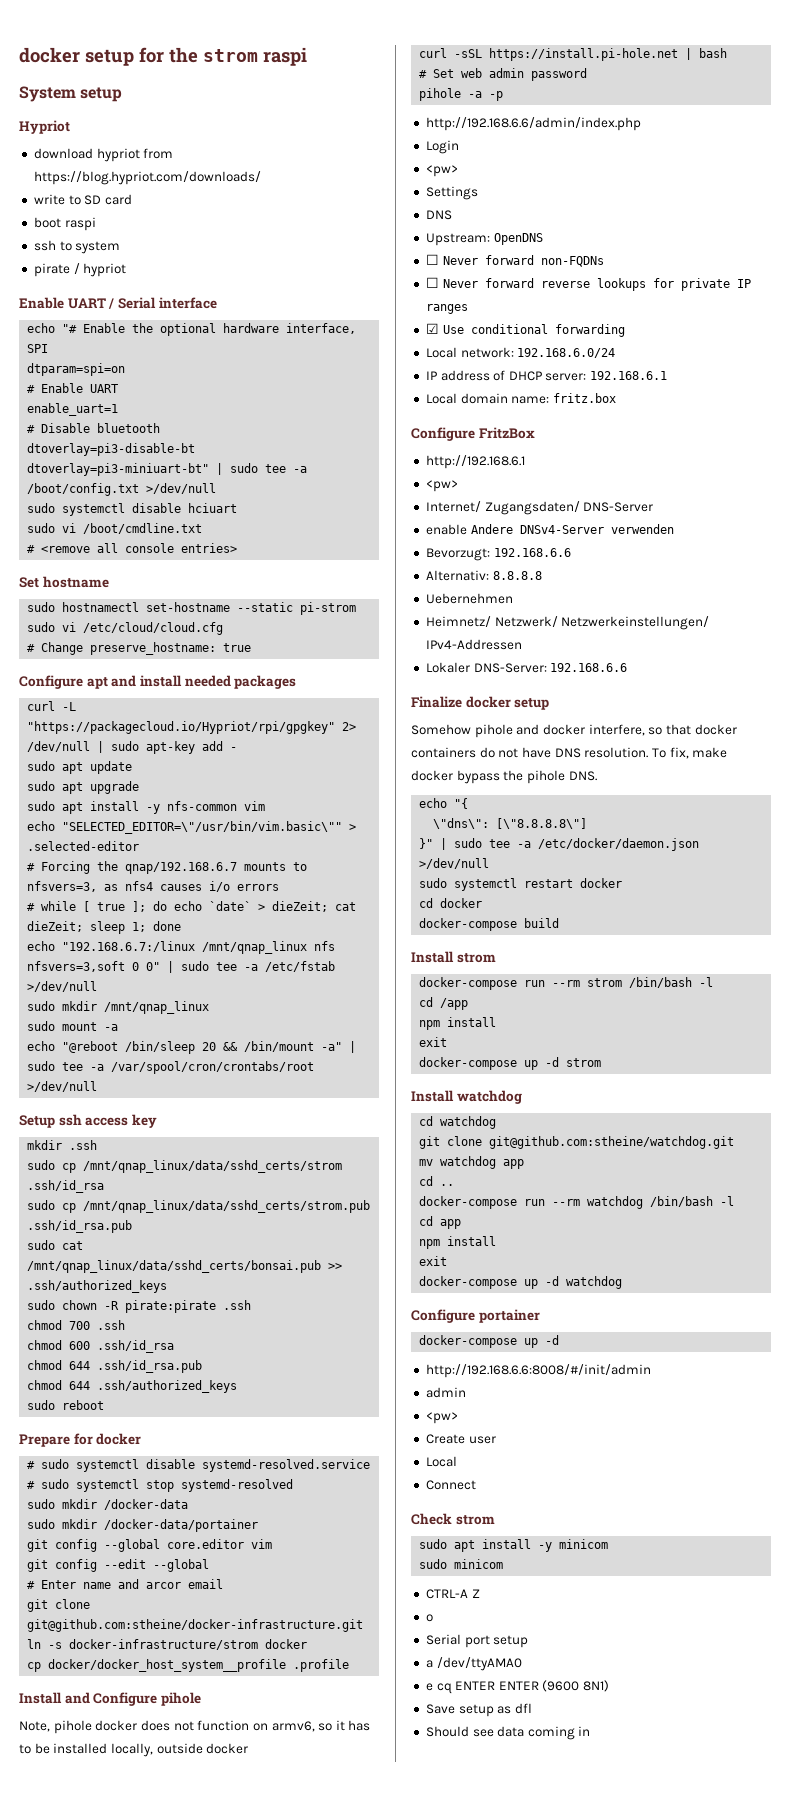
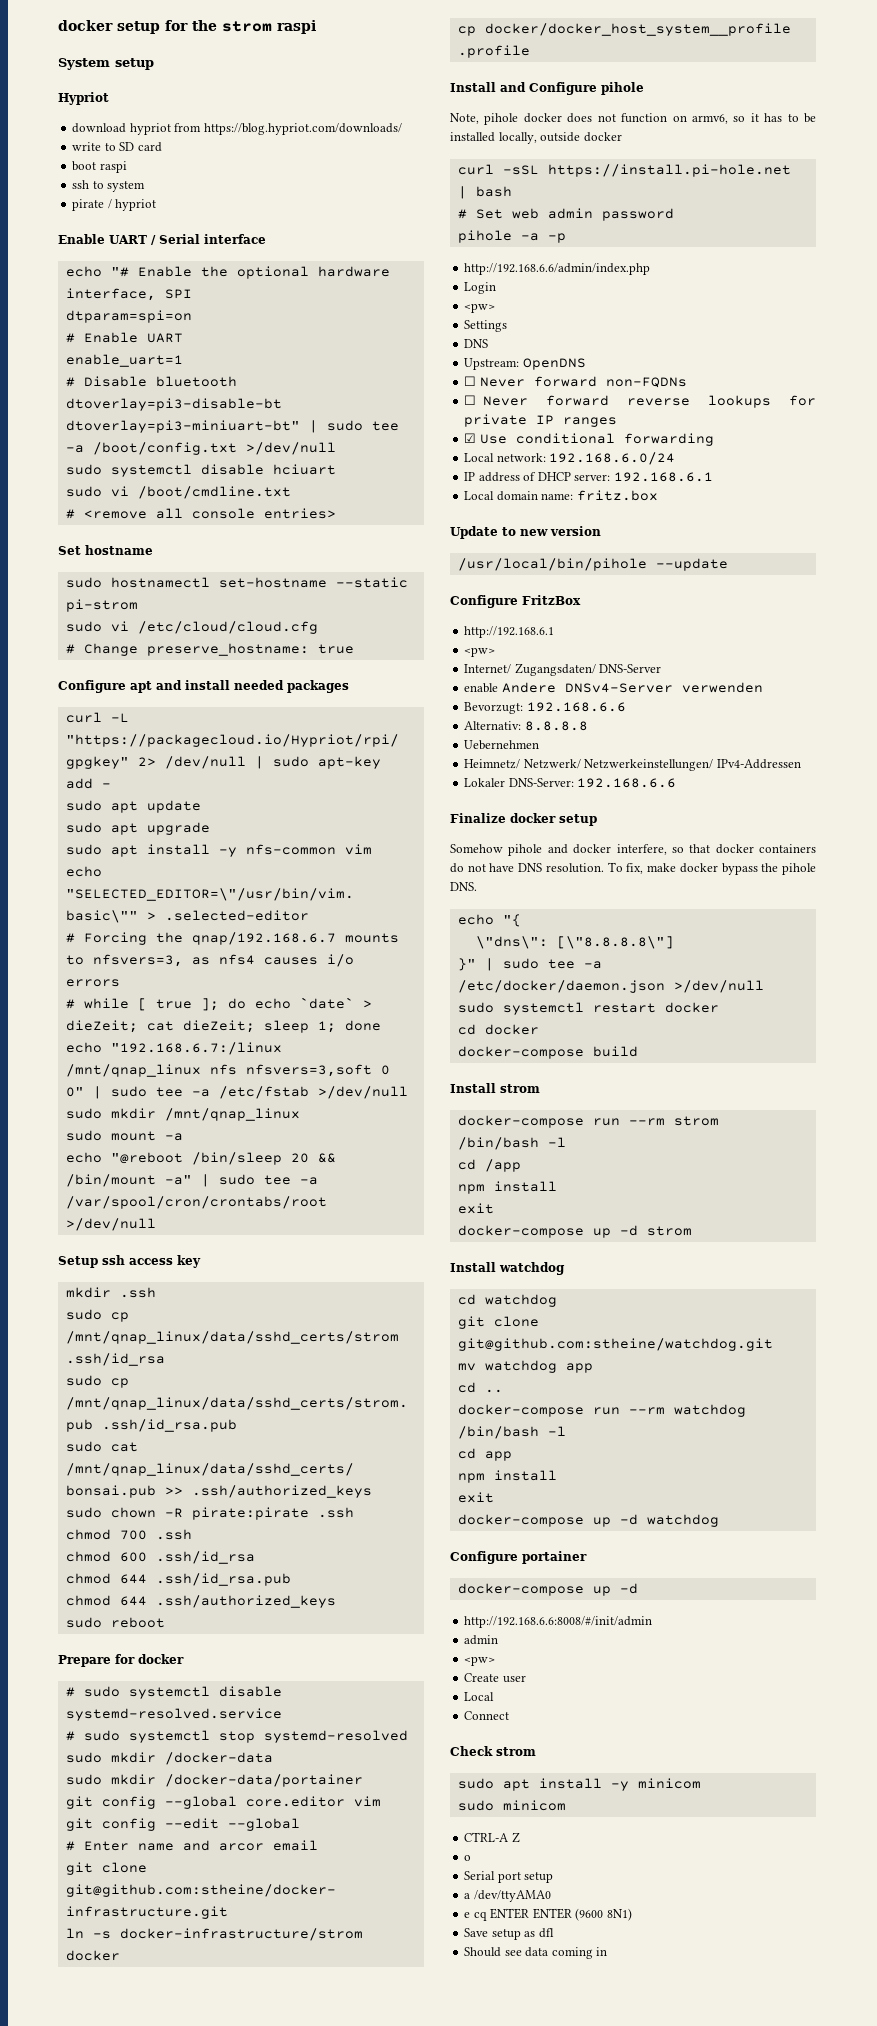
(616, 398) none -> [450,526,601,539] [457,558,728,571] // Update to new version // /usr/local/bin/pihole --update

